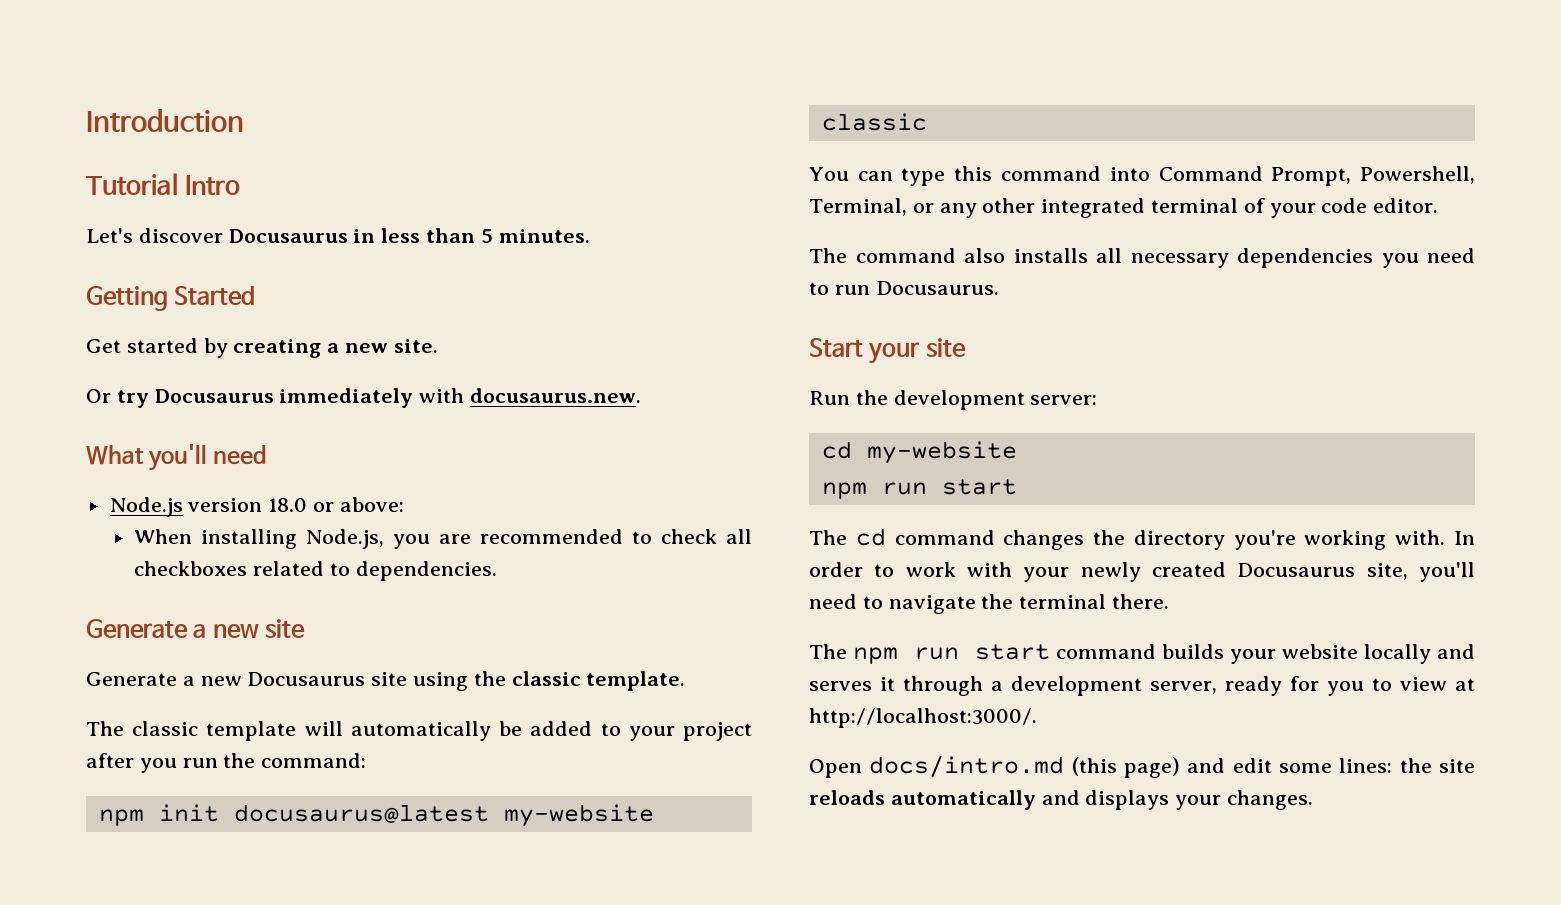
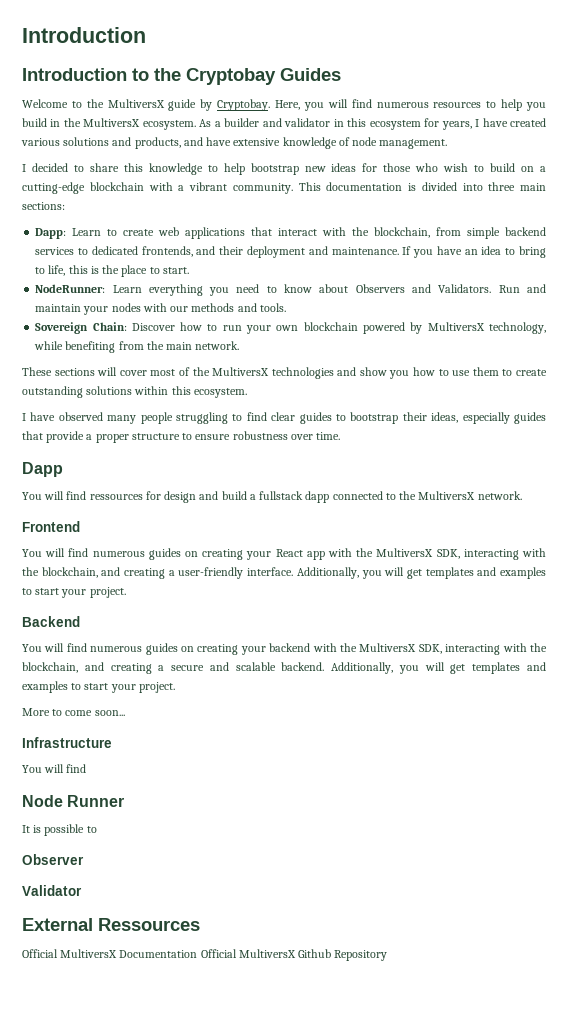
[86,173,240,195] [86,228,590,243] [86,286,256,311] [86,338,438,358] [86,388,642,408] [86,444,268,471] [109,497,404,517] [134,529,752,549] [134,561,497,581] [86,619,306,639] [86,671,686,691] [86,721,752,741] [86,753,367,773] [98,804,654,827] [821,113,927,131] [809,166,1475,186] [809,198,1439,218] [809,248,1475,268] [809,281,999,295] [809,338,966,364] [809,390,1098,410] [821,441,1017,464] [821,479,1017,499] [809,528,1475,550] [809,562,1475,582] [809,594,1170,614] [809,644,1475,664] [809,676,1475,696] [809,708,1037,728] [809,755,1475,778] [809,790,1314,810] Tutorial Intro // Let's discover Docusaurus in less than 5 minutes. // Getting Started // Get started by creating a new site. // Or try Docusaurus immediately with docusaurus.new. // What you'll need // Node.js version 18.0 or above: // When installing Node.js, you are recommended to check all checkboxes related to dependencies. // Generate a new site // Generate a new Docusaurus site using the classic template. // The classic template will automatically be added to your project after you run the command: // npm init docusaurus@latest my-website classic // You can type this command into Command Prompt, Powershell, Terminal, or any other integrated terminal of your code editor. // The command also installs all necessary dependencies you need to run Docusaurus. // Start your site // Run the development server: // cd my-website // npm run start // The cd command changes the directory you're working with. In order to work with your newly created Docusaurus site, you'll need to navigate the terminal there. // The npm run start command builds your website locally and serves it through a development server, ready for you to view at http://localhost:3000/. // Open docs/intro.md (this page) and edit some lines: the site reloads automatically and displays your changes. -> [22,68,341,85] [22,99,547,111] [22,118,546,130] [21,137,448,149] [22,163,547,175] [22,182,546,194] [22,202,65,210] [35,227,546,239] [35,246,547,258] [35,265,189,277] [35,284,546,296] [35,303,286,315] [35,322,546,334] [34,341,240,353] [22,367,547,379] [22,386,247,398] [22,412,546,424] [22,431,341,443] [22,462,63,477] [22,491,522,503] [22,521,80,532] [22,548,546,560] [22,567,546,579] [22,587,126,598] [22,616,80,627] [22,643,547,655] [22,662,546,674] [22,681,175,693] [22,708,125,716] [22,737,112,748] [22,764,87,773] [22,795,125,807] [22,824,97,836] [22,854,84,865] [22,885,82,896] [22,918,200,931] [22,949,388,961] Introduction to the Cryptobay Guides // Welcome to the MultiversX guide by Cryptobay. Here, you will find numerous resources to help you build in the MultiversX ecosystem. As a builder and validator in this ecosystem for years, I have created various solutions and products, and have extensive knowledge of node management. // I decided to share this knowledge to help bootstrap new ideas for those who wish to build on a cutting-edge blockchain with a vibrant community. This documentation is divided into three main sections: // Dapp: Learn to create web applications that interact with the blockchain, from simple backend services to dedicated frontends, and their deployment and maintenance. If you have an idea to bring to life, this is the place to start. // NodeRunner: Learn everything you need to know about Observers and Validators. Run and maintain your nodes with our methods and tools. // Sovereign Chain: Discover how to run your own blockchain powered by MultiversX technology, while benefiting from the main network. // These sections will cover most of the MultiversX technologies and show you how to use them to create outstanding solutions within this ecosystem. // I have observed many people struggling to find clear guides to bootstrap their ideas, especially guides that provide a proper structure to ensure robustness over time. // Dapp // You will find ressources for design and build a fullstack dapp connected to the MultiversX network. // Frontend // You will find numerous guides on creating your React app with the MultiversX SDK, interacting with the blockchain, and creating a user-friendly interface. Additionally, you will get templates and examples to start your project. // Backend // You will find numerous guides on creating your backend with the MultiversX SDK, interacting with the blockchain, and creating a secure and scalable backend. Additionally, you will get templates and examples to start your project. // More to come soon... // Infrastructure // You will find // Node Runner // It is possible to // Observer // Validator // External Ressources // Official MultiversX Documentation Official MultiversX Github Repository

